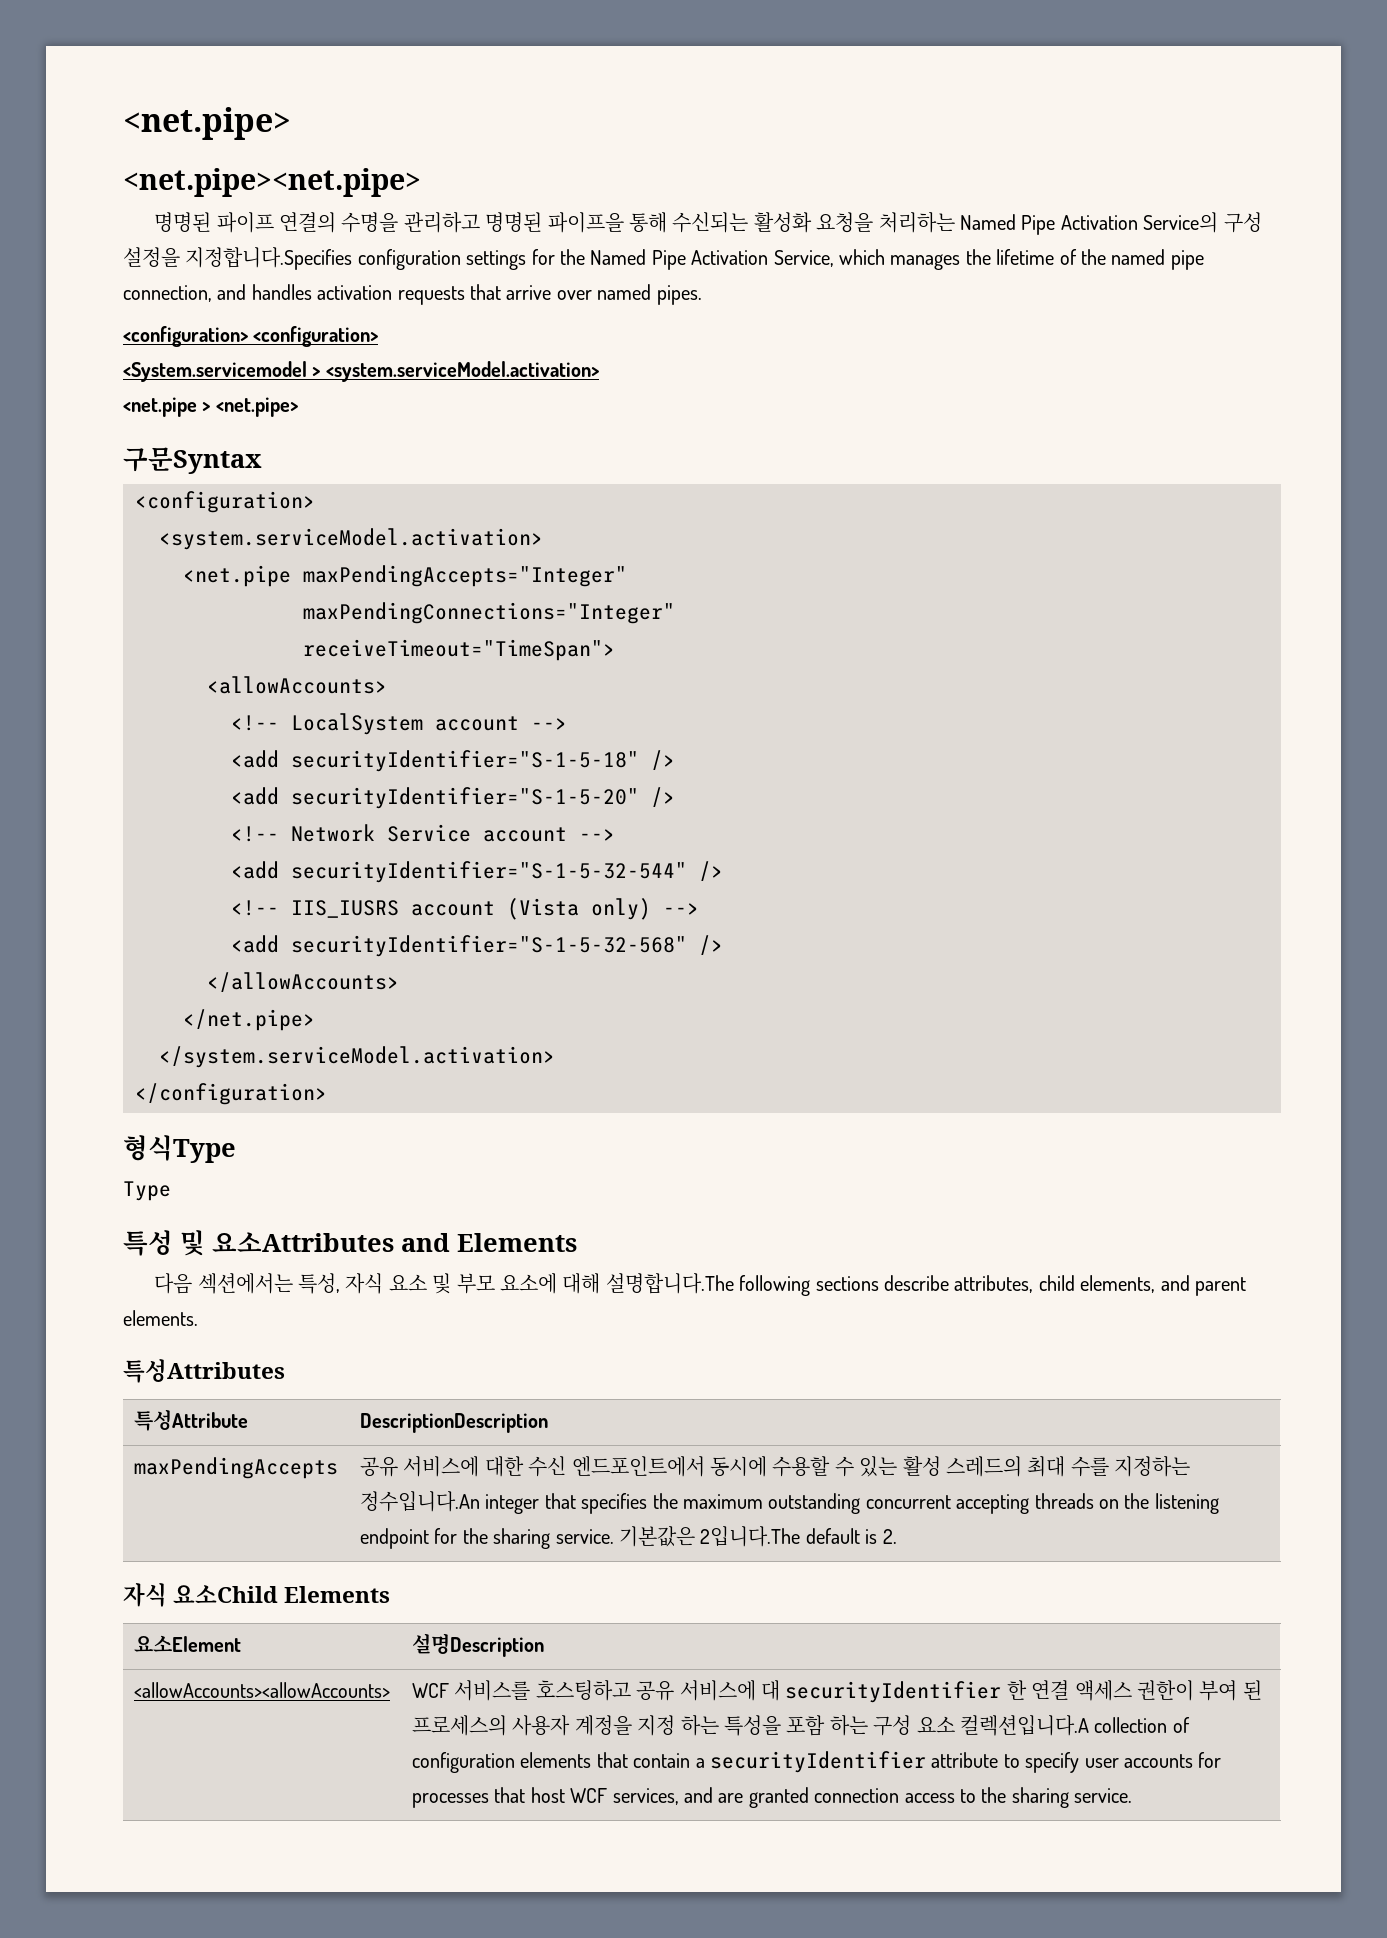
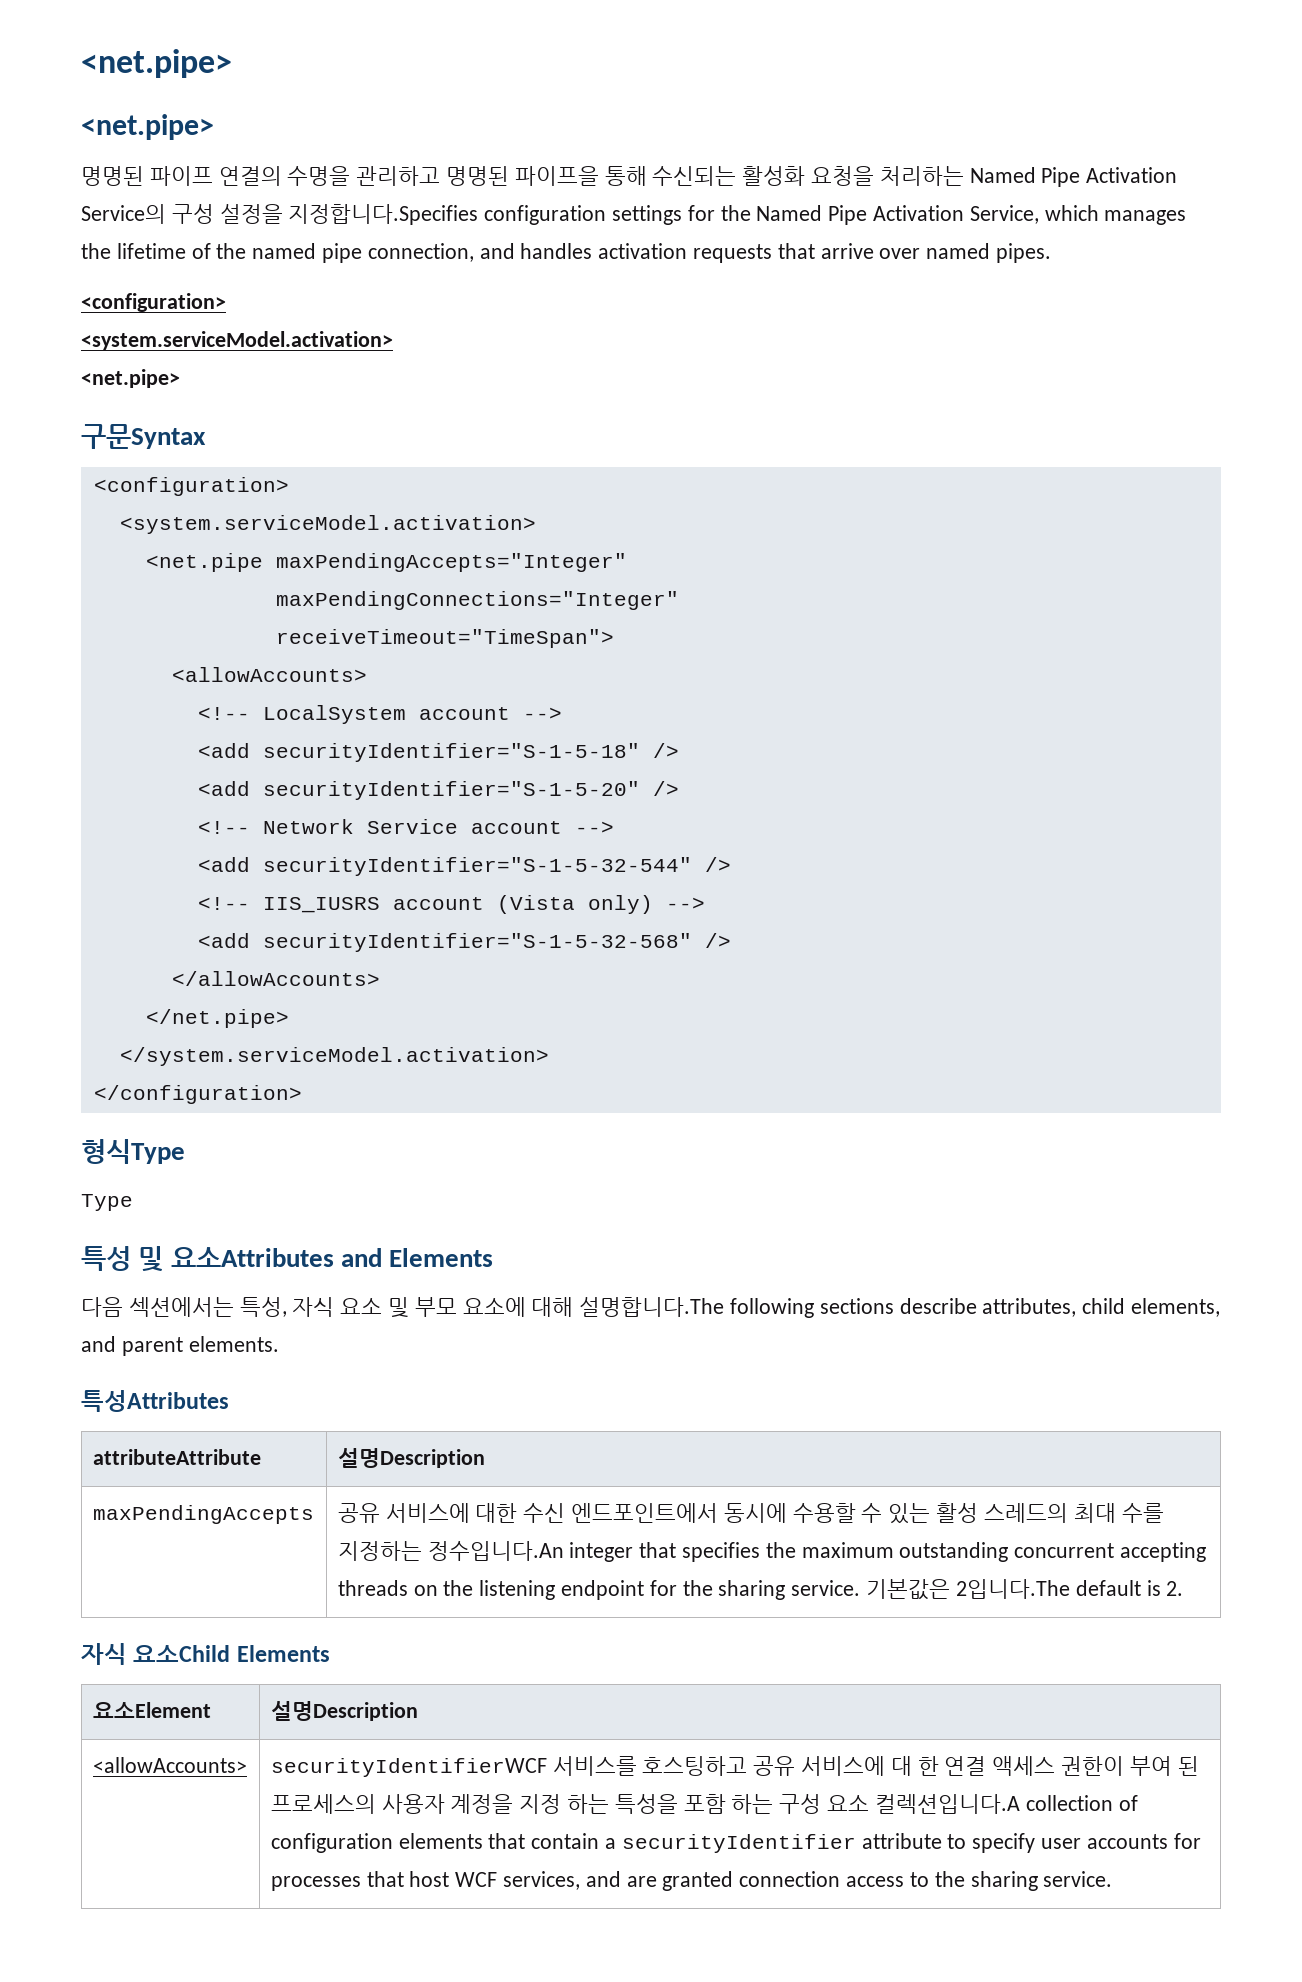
[123,107,291,140] [123,168,421,197] <net.pipe> // <net.pipe><net.pipe> -> [81,49,232,78] [81,114,214,140] <net.pipe> // <net.pipe>
[253,326,379,347] [123,361,599,382] [123,397,211,417] <configuration> // <System.servicemodel > <system.serviceModel.activation> // <net.pipe > -> [81,331,393,350] // <system.serviceModel.activation> //
[133,1410,248,1431] [359,1413,548,1433] 특성Attribute | DescriptionDescription -> [92,1449,261,1465] [337,1448,485,1468] attributeAttribute | 설명Description
[133,1682,390,1698] [411,1683,449,1698] <allowAccounts><allowAccounts> | WCF -> [92,1757,247,1773] [270,1758,547,1777] <allowAccounts> | securityIdentifierWCF
[785,1681,1002,1703] securityIdentifier -> (912, 1766) none

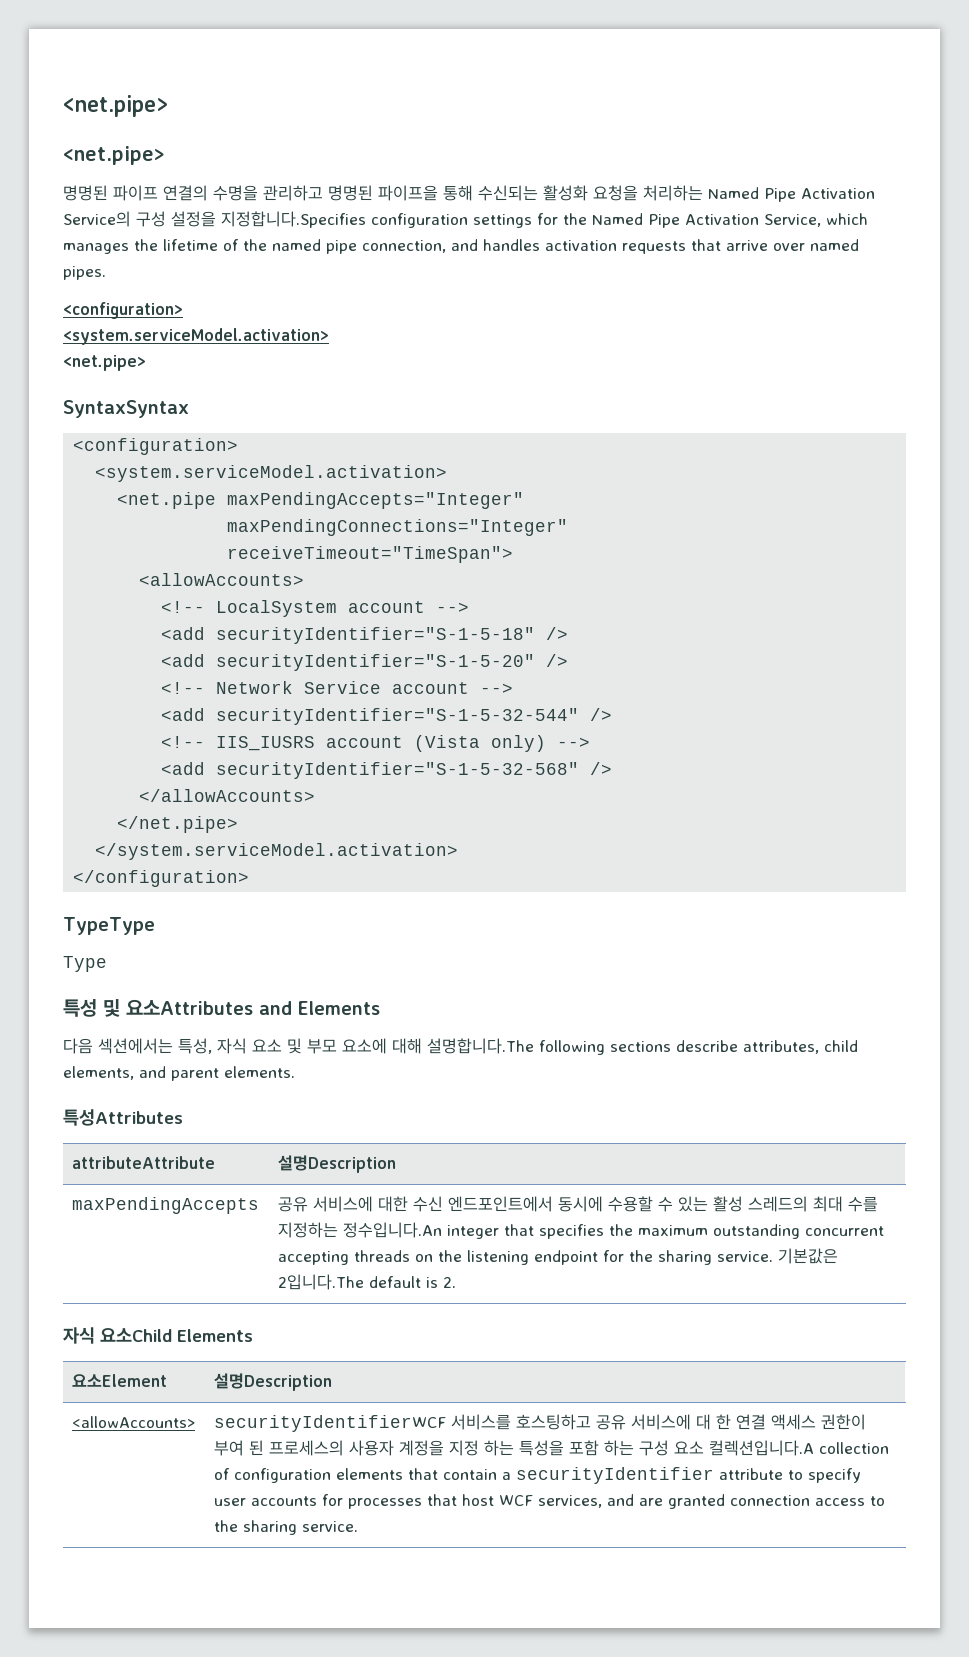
[81,424,206,449] 구문Syntax -> [63,400,189,418] SyntaxSyntax
[81,1139,185,1164] 형식Type -> [63,917,155,935] TypeType

